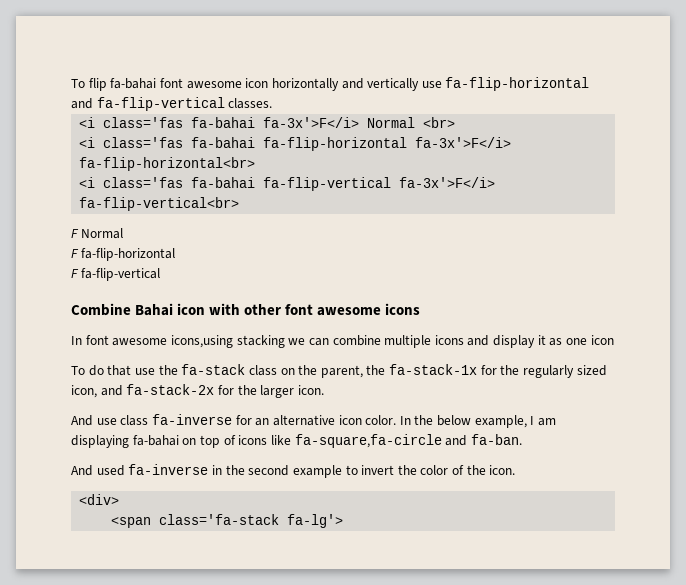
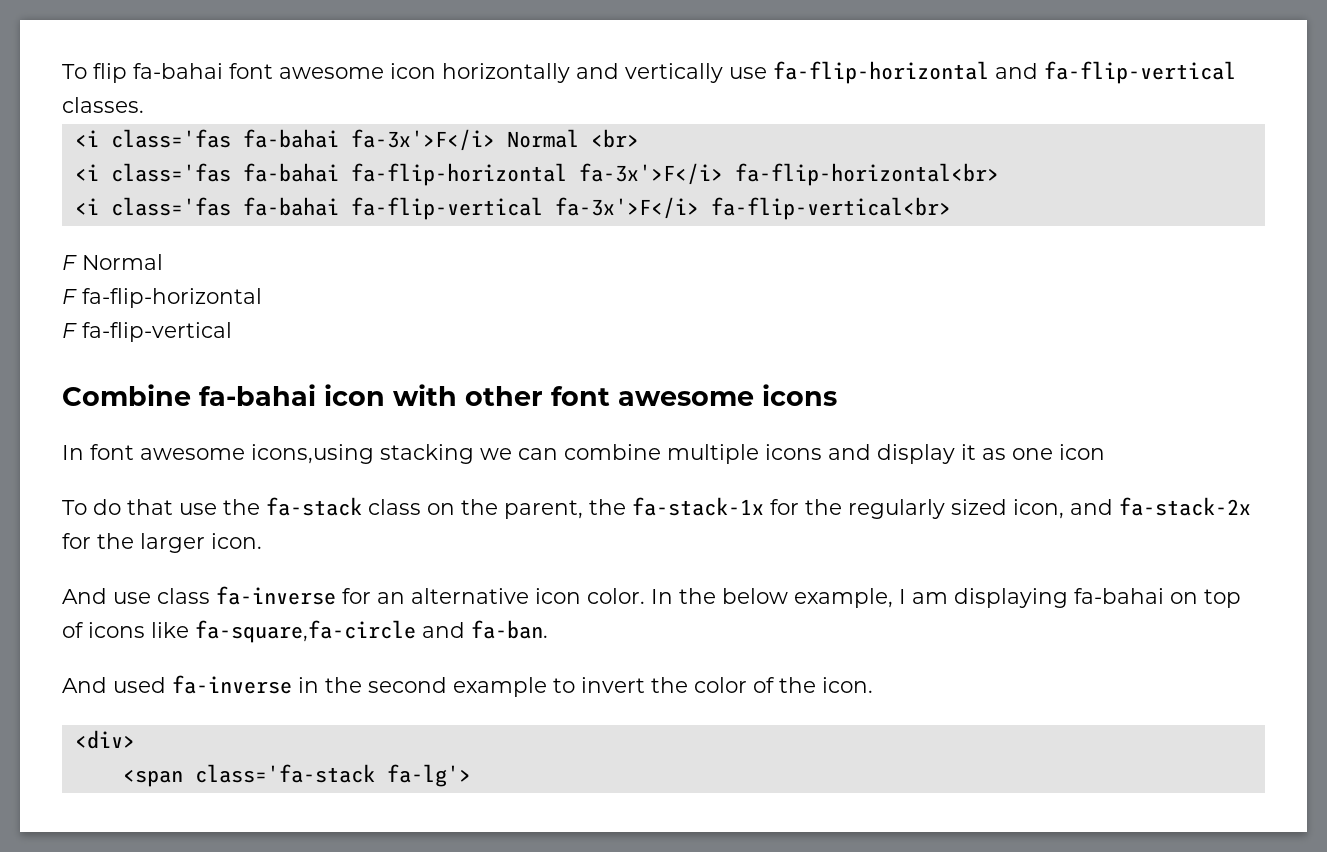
[135,303,174,316] Bahai -> [199,384,316,406] fa-bahai

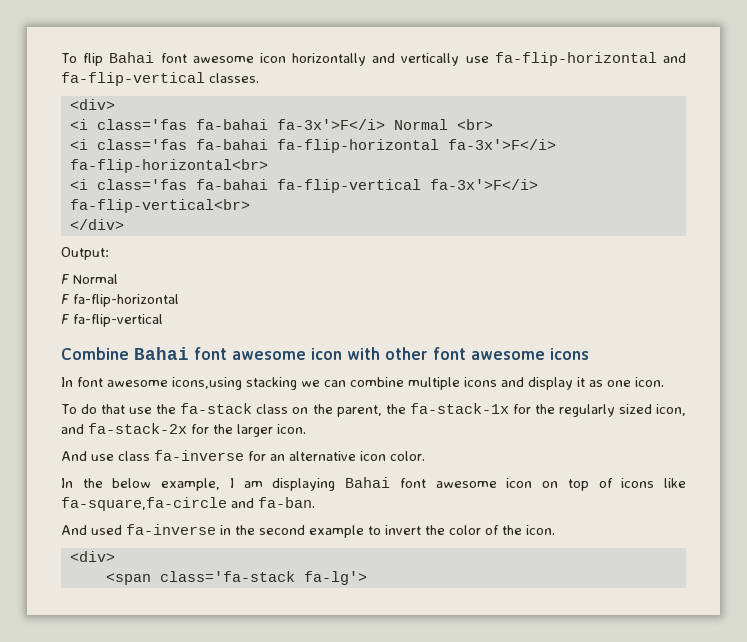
[133,63,223,79] fa-bahai -> [109,52,155,63] Bahai
(144, 105) none -> [69,99,115,110] // <div>
(951, 208) none -> [69,219,124,230] [61,247,109,260] // </div> // Output:
[199,384,316,406] fa-bahai -> [134,347,306,360] Bahai font awesome
[1059,444,1105,460] icon -> [635,377,664,387] icon.
(645, 596) none -> (425, 456) //
[1074,588,1164,604] fa-bahai -> [345,477,533,488] Bahai font awesome icon

